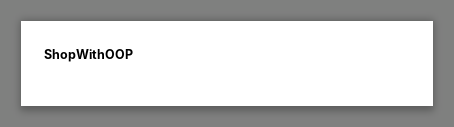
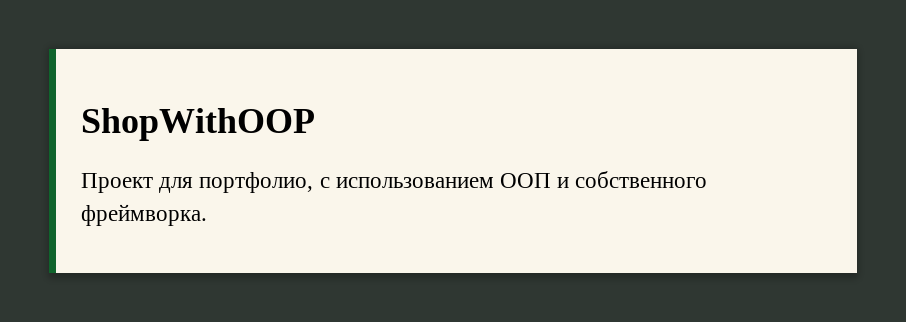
(133, 55) none -> [81,171,708,193] [81,204,207,226] // Проект для портфолио, с использованием ООП и собственного фреймворка.

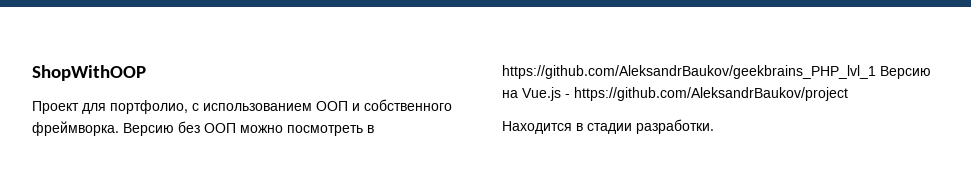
(207, 215) none -> [123,121,374,136] [502,65,931,79] [502,87,848,101] [502,119,714,134] Версию без ООП можно посмотреть в https://github.com/AleksandrBaukov/geekbrains_PHP_lvl_1 Версию на Vue.js - https://github.com/AleksandrBaukov/project // Находится в стадии разработки.

